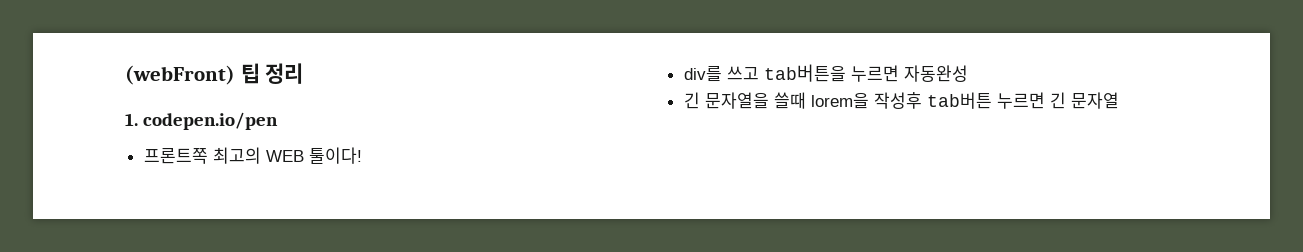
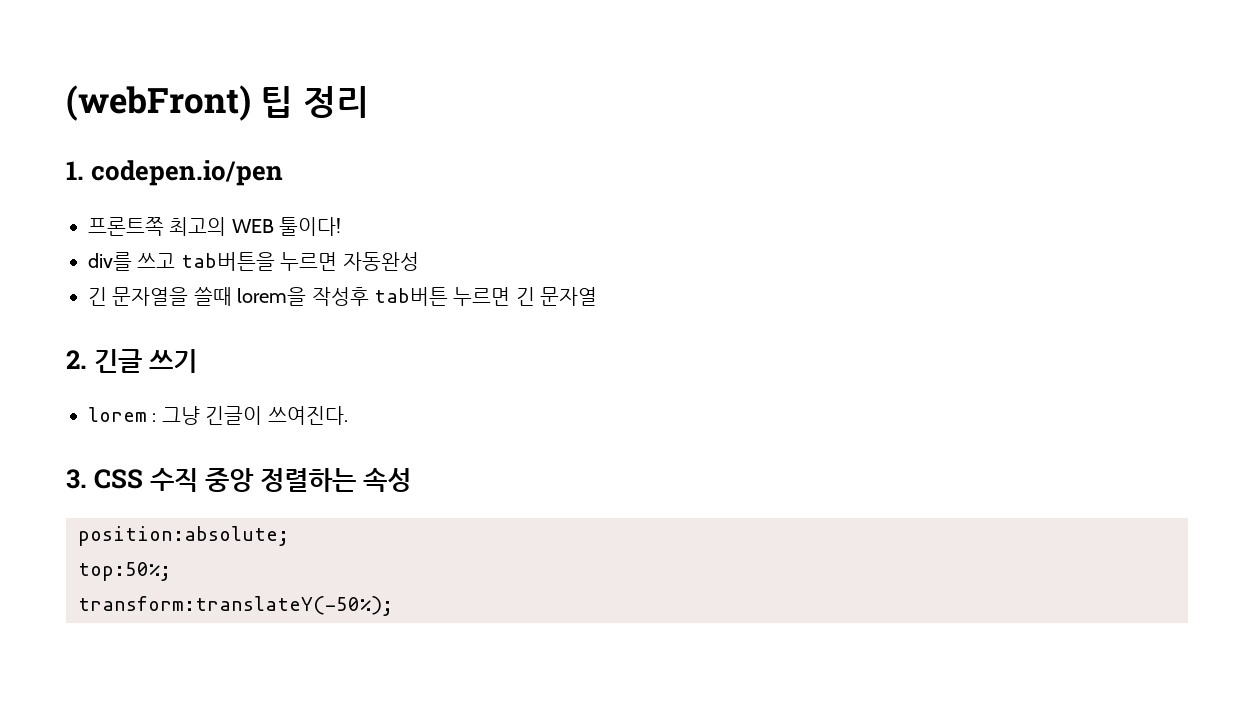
(1119, 100) none -> [66,349,198,373] [88,406,348,425] [66,468,412,492] [78,526,289,546] [78,562,171,581] [78,596,393,616] // 2. 긴글 쓰기 // lorem : 그냥 긴글이 쓰여진다. // 3. CSS 수직 중앙 정렬하는 속성 // position:absolute; // top:50%; // transform:translateY(-50%);

